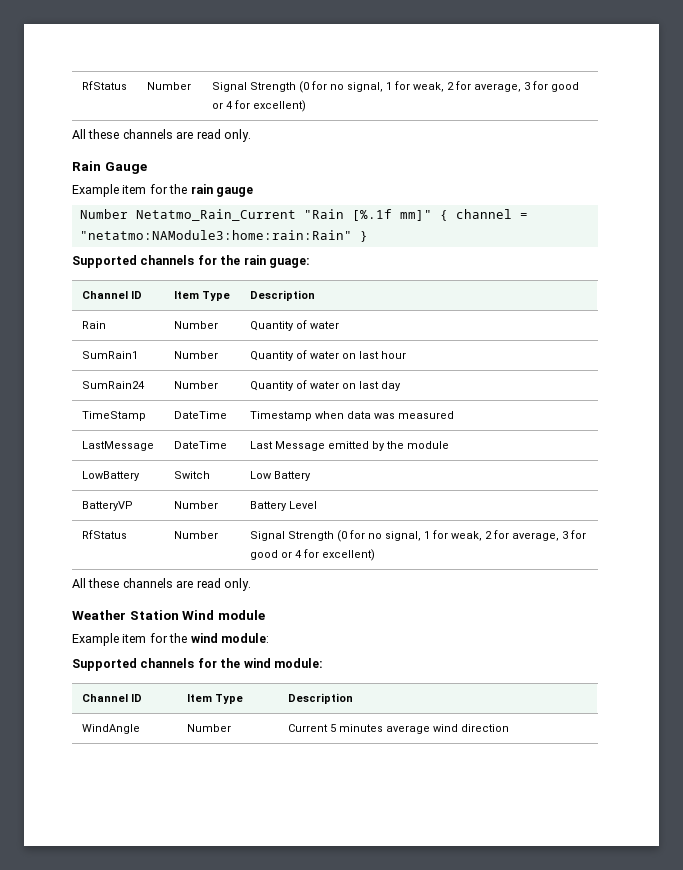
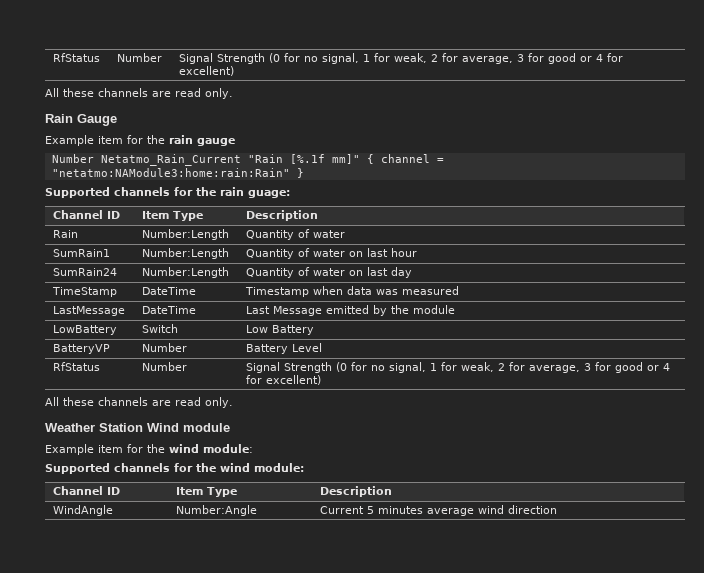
[173,321,218,329] Number -> [142,229,230,240] Number:Length
[173,351,218,359] Number -> [142,248,230,259] Number:Length
[173,381,218,389] Number -> [142,267,230,278] Number:Length
[186,724,231,732] Number -> [176,505,258,516] Number:Angle

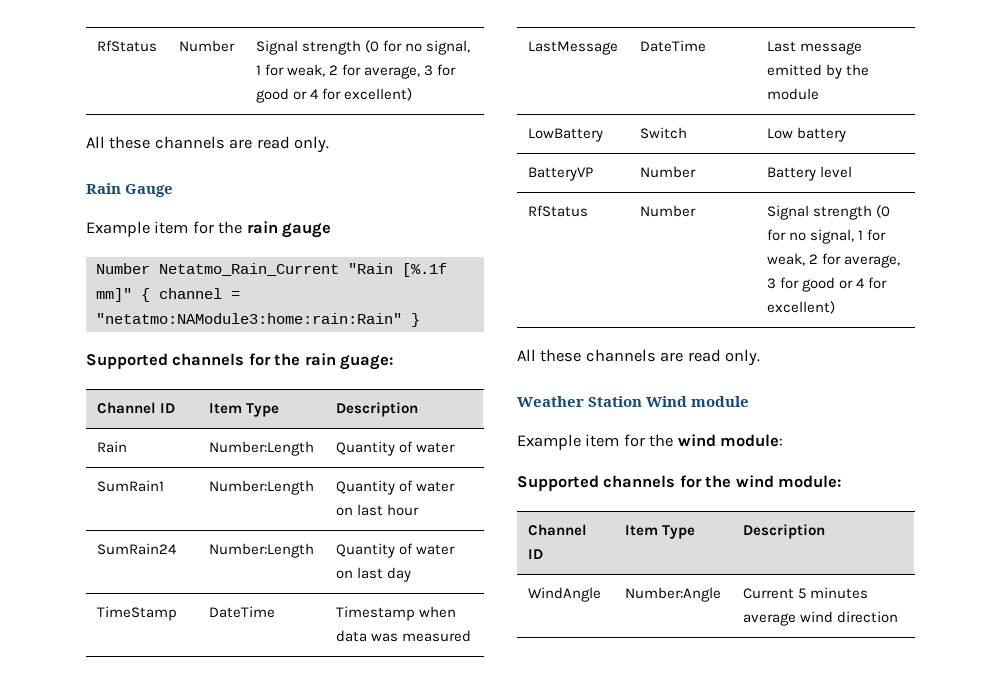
[53,53,101,62] [117,53,163,62] [179,53,266,64] RfStatus | Number | Signal Strength -> [96,40,157,52] [178,40,235,52] [255,40,361,55] RfStatus | Number | Signal strength
[273,306,323,316] Message -> [799,42,862,55] message
[272,325,315,335] Battery -> [796,127,846,142] battery
[292,343,323,352] [53,362,101,371] [142,362,188,371] [246,362,333,373] Level // RfStatus | Number | Signal Strength -> [819,166,852,178] [527,205,588,217] [639,205,696,217] [766,205,872,220] level // RfStatus | Number | Signal strength

